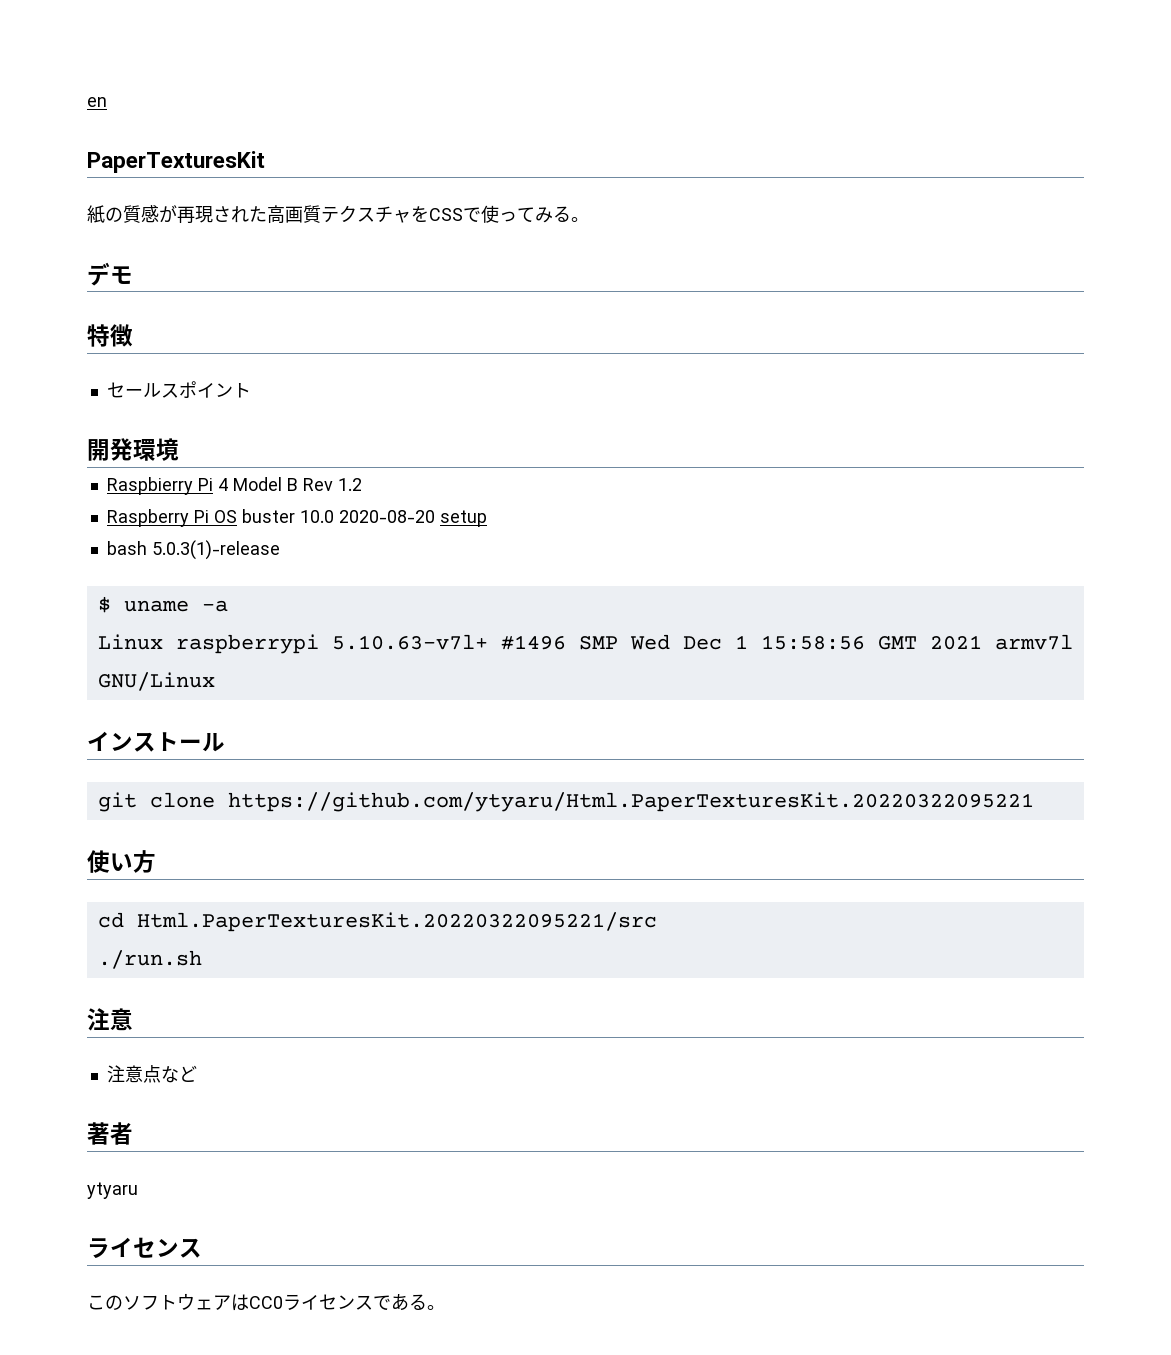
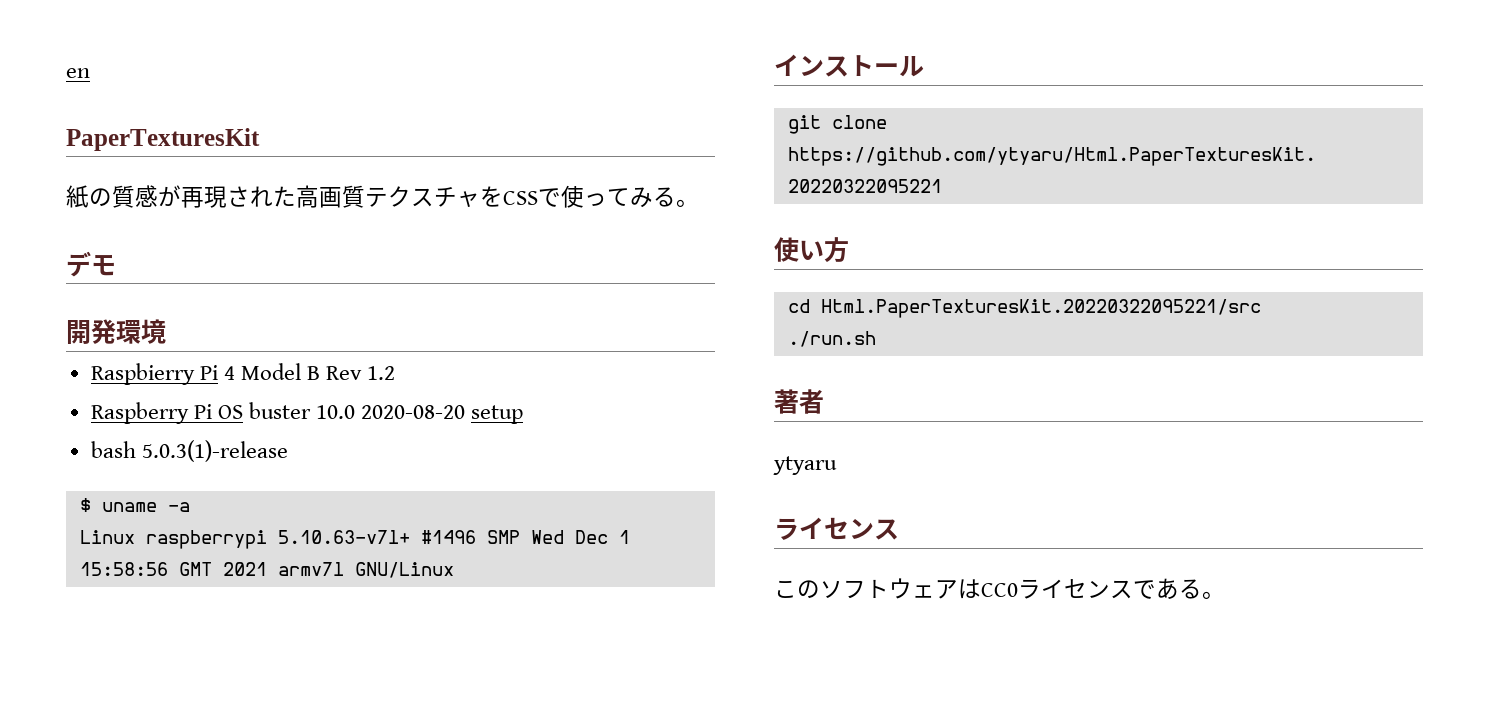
[87,324,133,347] [106,381,251,398] // 特徴 // セールスポイント -> (116, 265) none
[87,1008,133,1031] [106,1065,197,1083] // 注意 // 注意点など -> (876, 339) none

